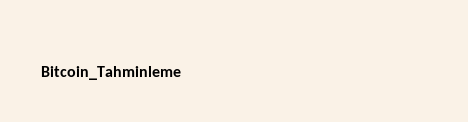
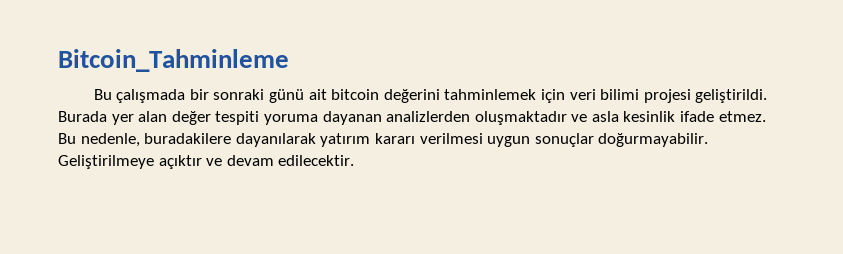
(181, 73) none -> [93,89,768,103] [58,111,766,125] [58,133,709,147] [58,155,355,169] // Bu çalışmada bir sonraki günü ait bitcoin değerini tahminlemek için veri bilimi projesi geliştirildi. Burada yer alan değer tespiti yoruma dayanan analizlerden oluşmaktadır ve asla kesinlik ifade etmez. Bu nedenle, buradakilere dayanılarak yatırım kararı verilmesi uygun sonuçlar doğurmayabilir. Geliştirilmeye açıktır ve devam edilecektir.

